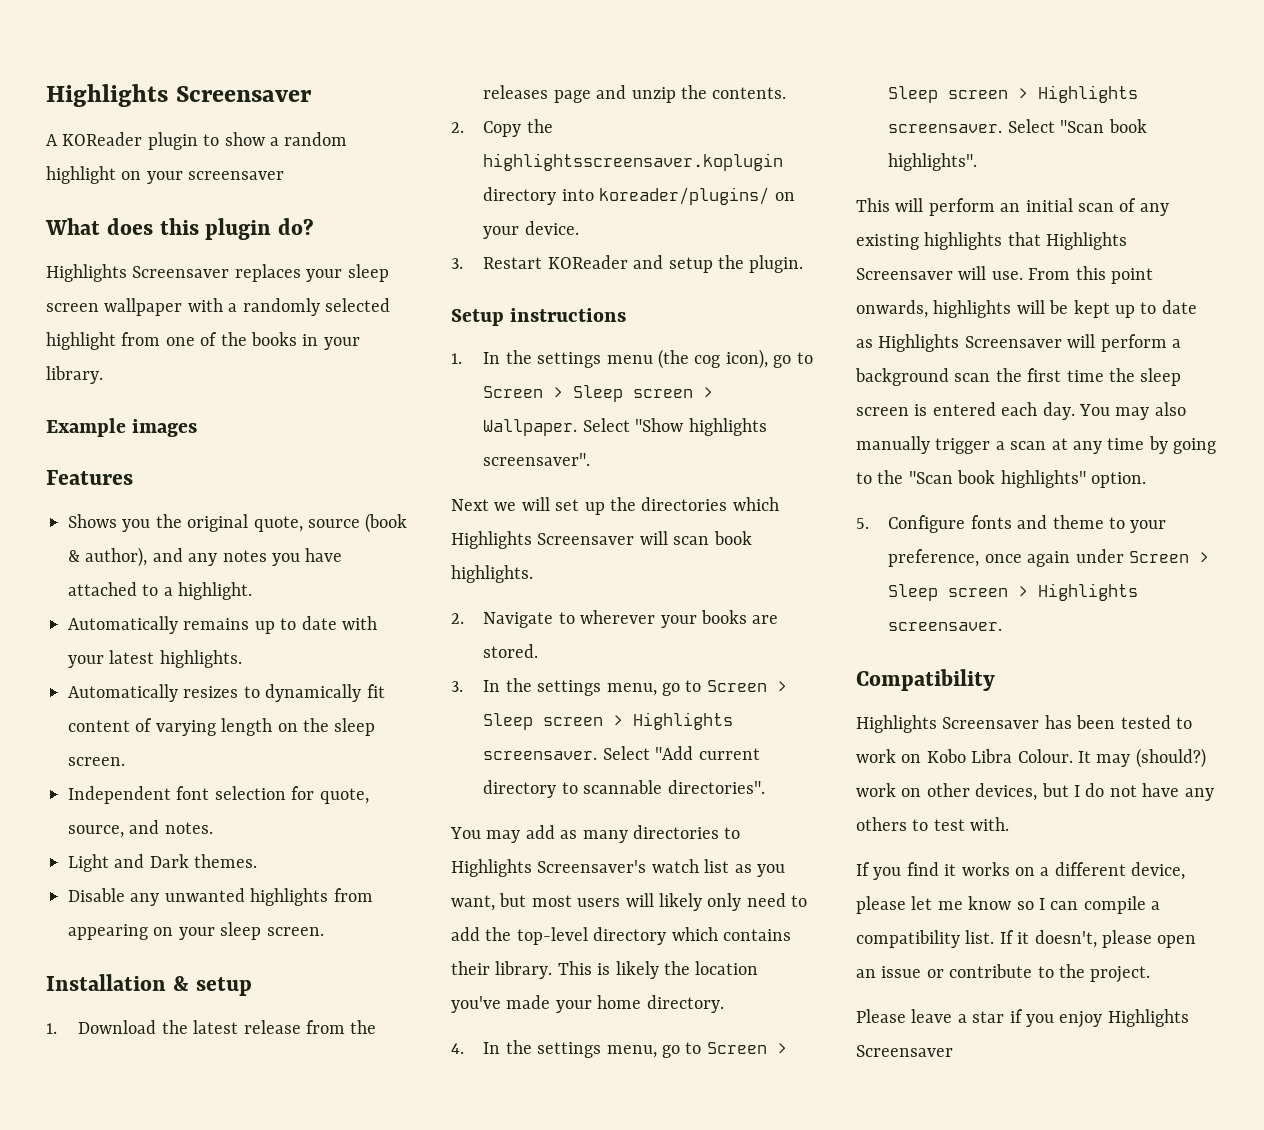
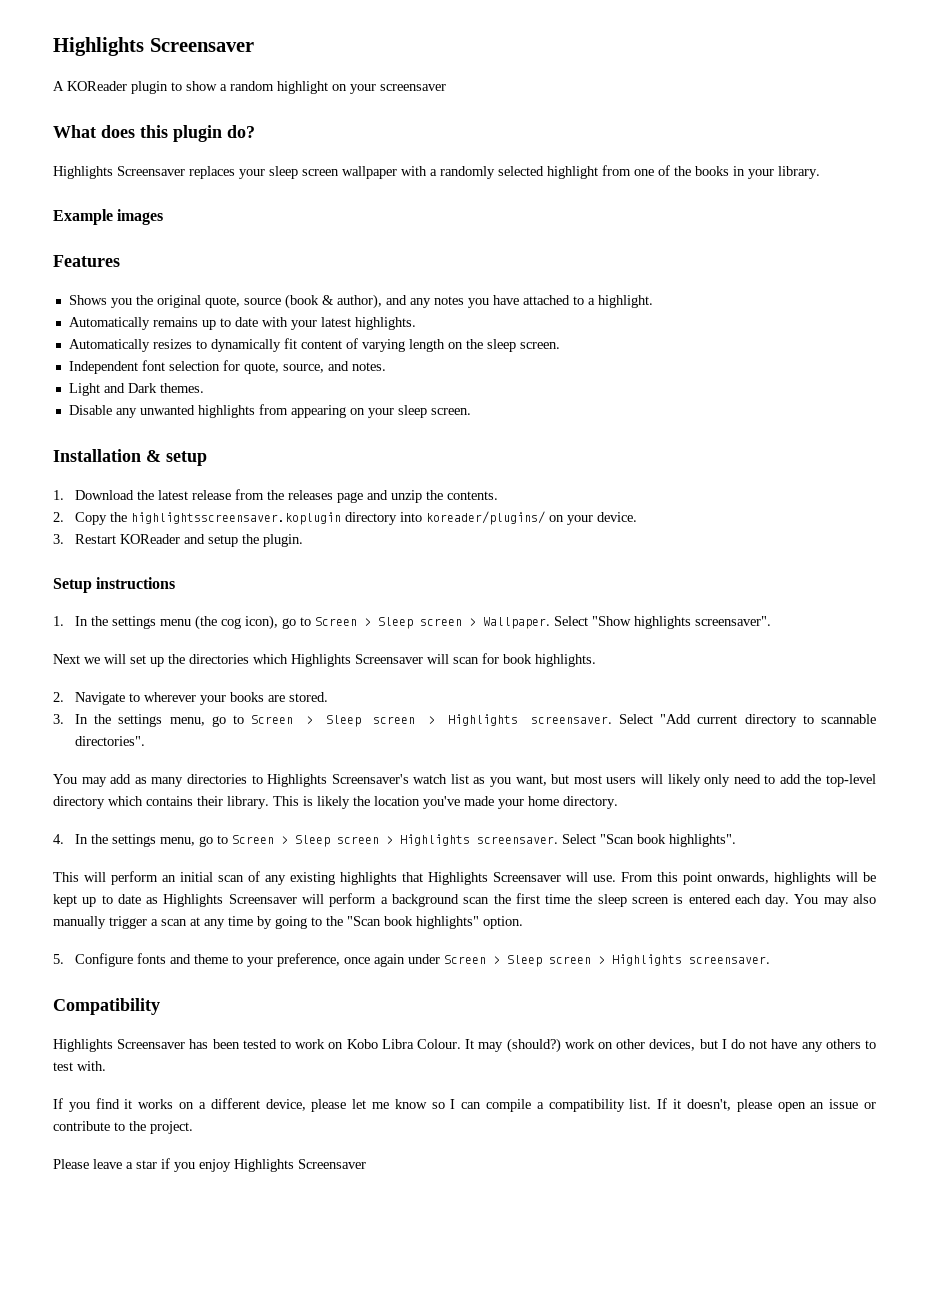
(710, 540) none -> [482,653,499,664] for

